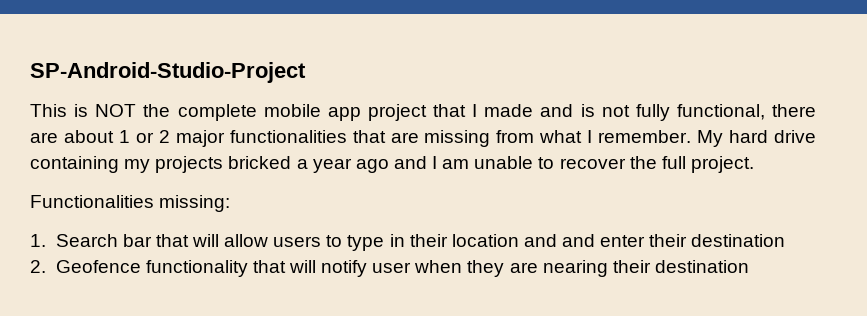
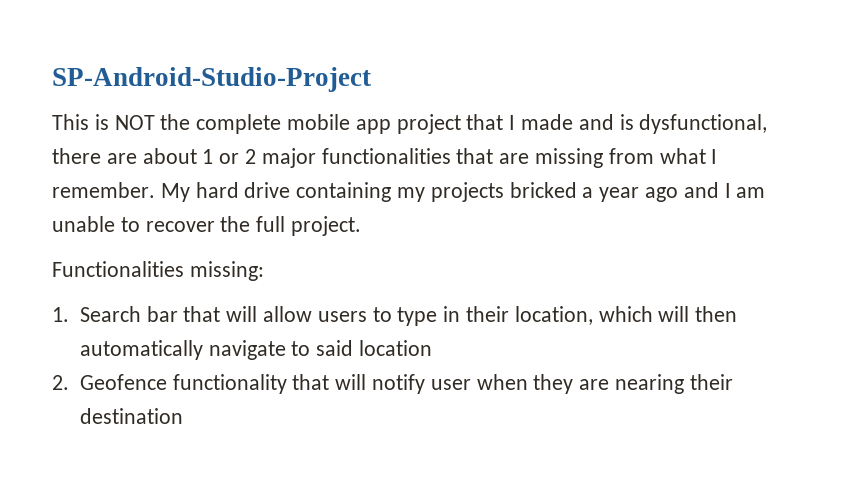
[601,104,765,121] not fully functional, -> [639,114,768,134] dysfunctional,
[451,234,786,247] location and and enter their destination -> [514,306,738,325] [79,340,432,360] location, which will then automatically navigate to said location

